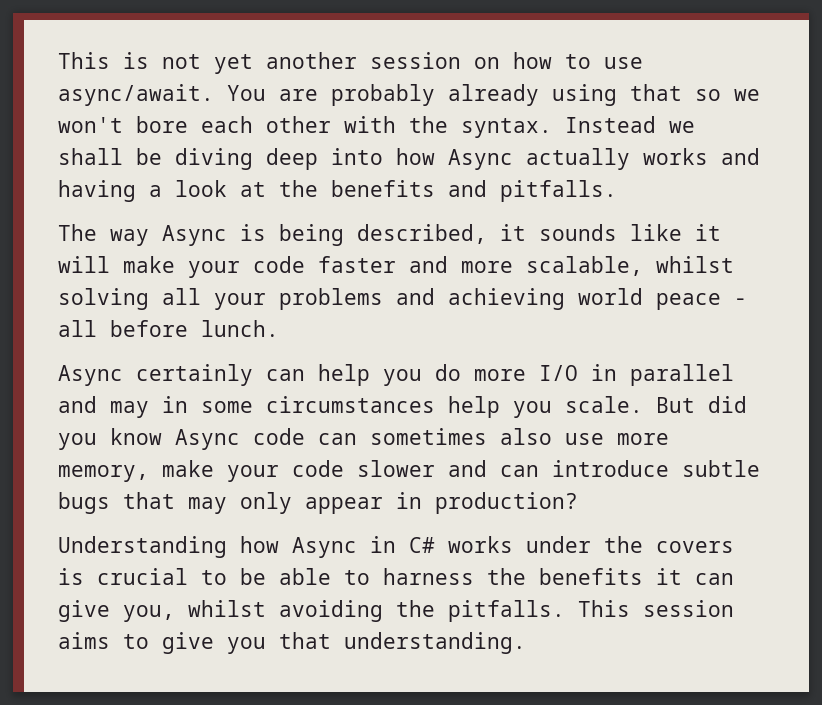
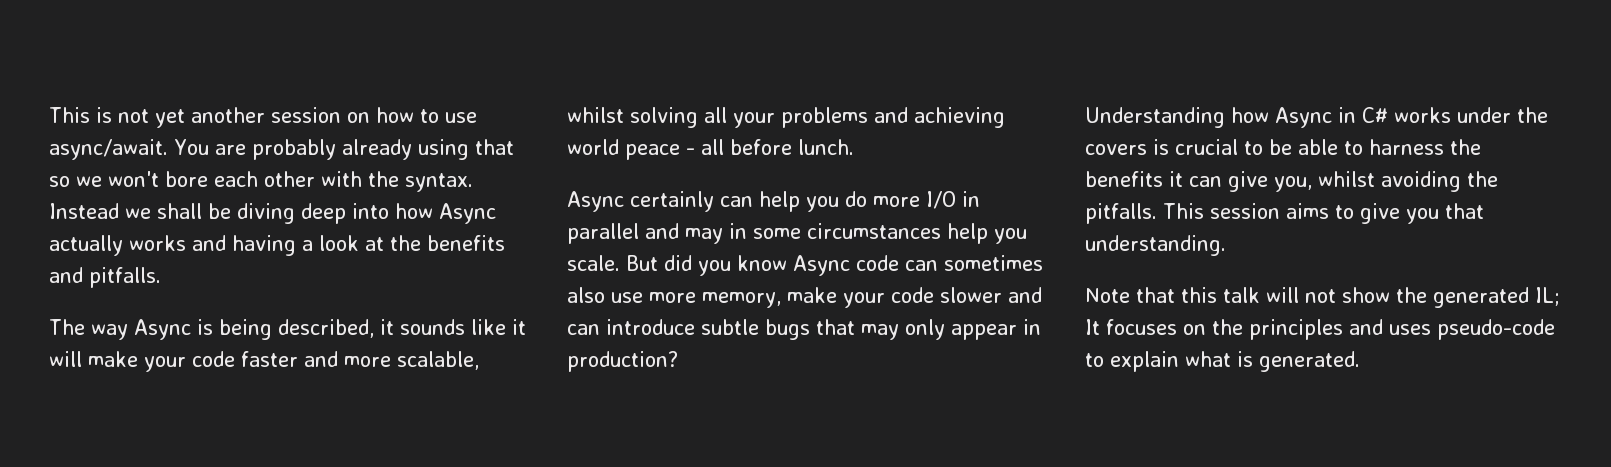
(526, 643) none -> [1085,287,1560,308] [1085,319,1555,340] [1085,351,1360,372] // Note that this talk will not show the generated IL; It focuses on the principles and uses pseudo-code to explain what is generated.

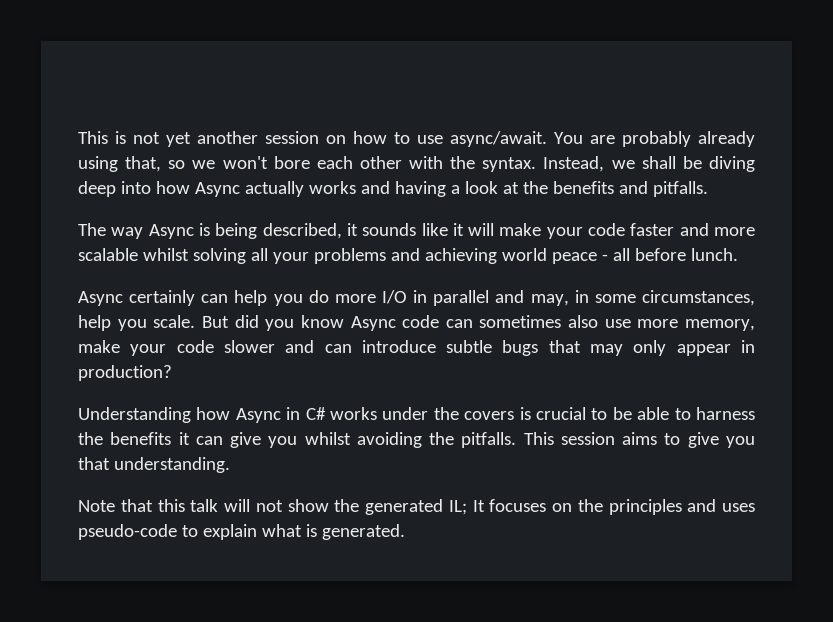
[474,139,514,155] that -> [125,156,162,172] that,
[49,203,119,219] Instead -> [543,156,605,172] Instead,
[397,351,479,370] scalable, -> [78,248,138,261] scalable
[685,228,723,244] may -> [530,294,569,306] may,
[807,223,941,239] circumstances -> [642,290,756,306] circumstances,
[1274,176,1312,192] you, -> [268,436,298,448] you

